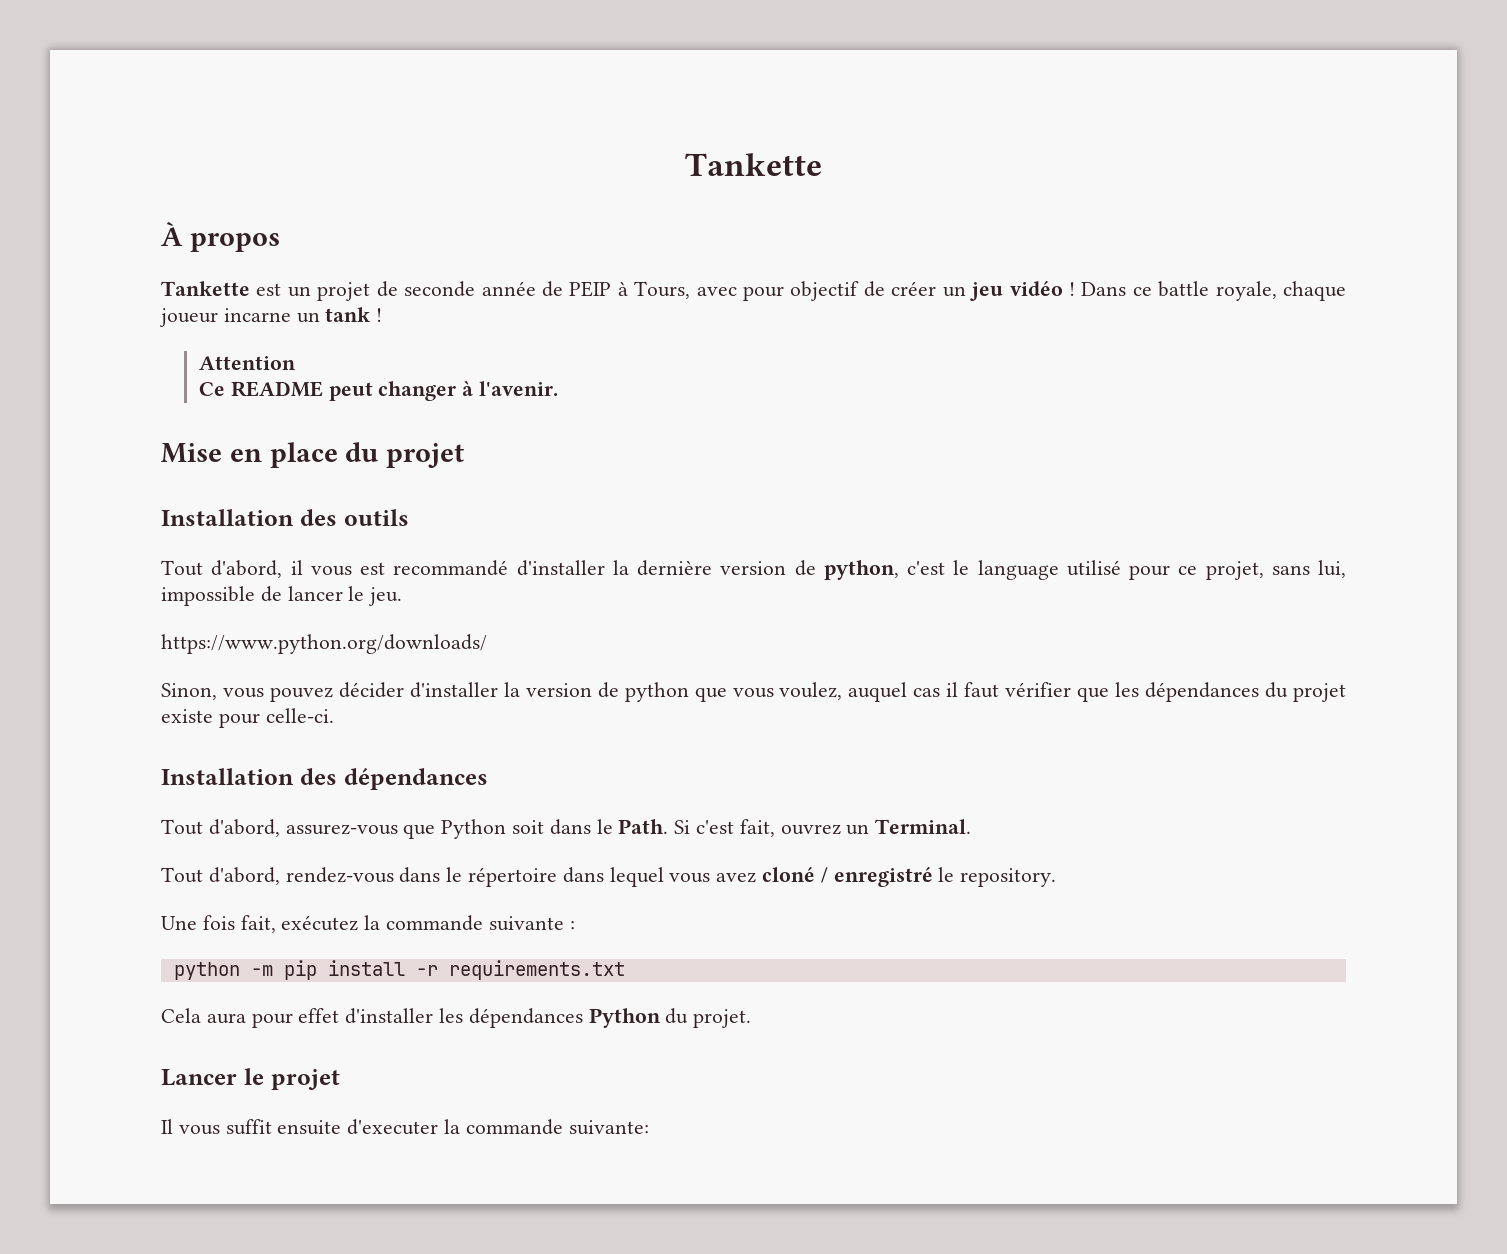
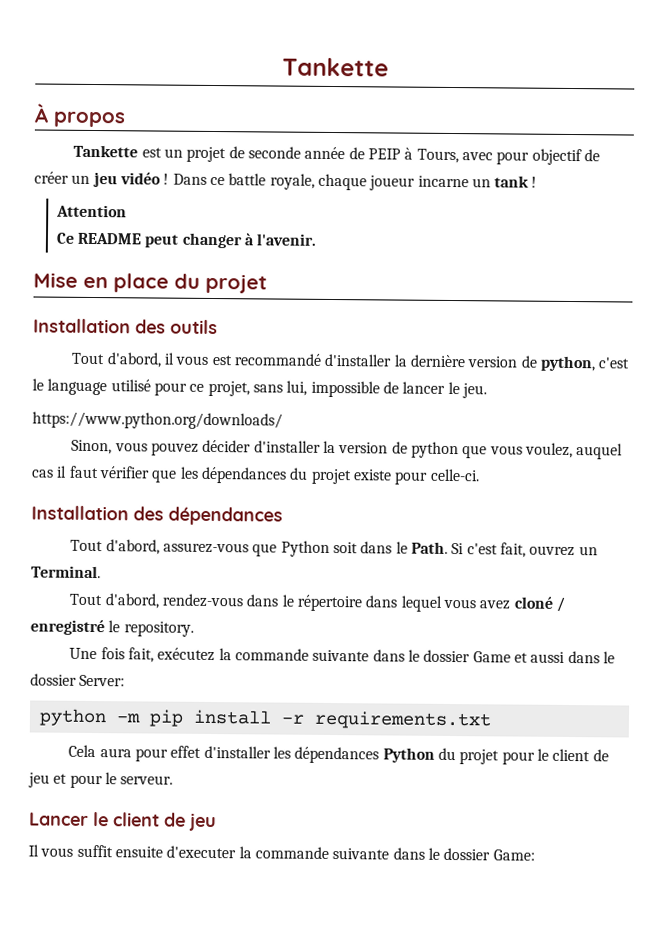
[569,921,575,930] : -> [372,649,615,664] [30,673,126,687] dans le dossier Game et aussi dans le dossier Server:
[693,1009,752,1028] projet. -> [459,748,609,765] [28,772,174,789] projet pour le client de jeu et pour le serveur.
[270,1069,340,1090] projet -> [113,812,217,832] client de jeu
[568,1120,649,1135] suivante: -> [332,847,535,861] suivante dans le dossier Game:

